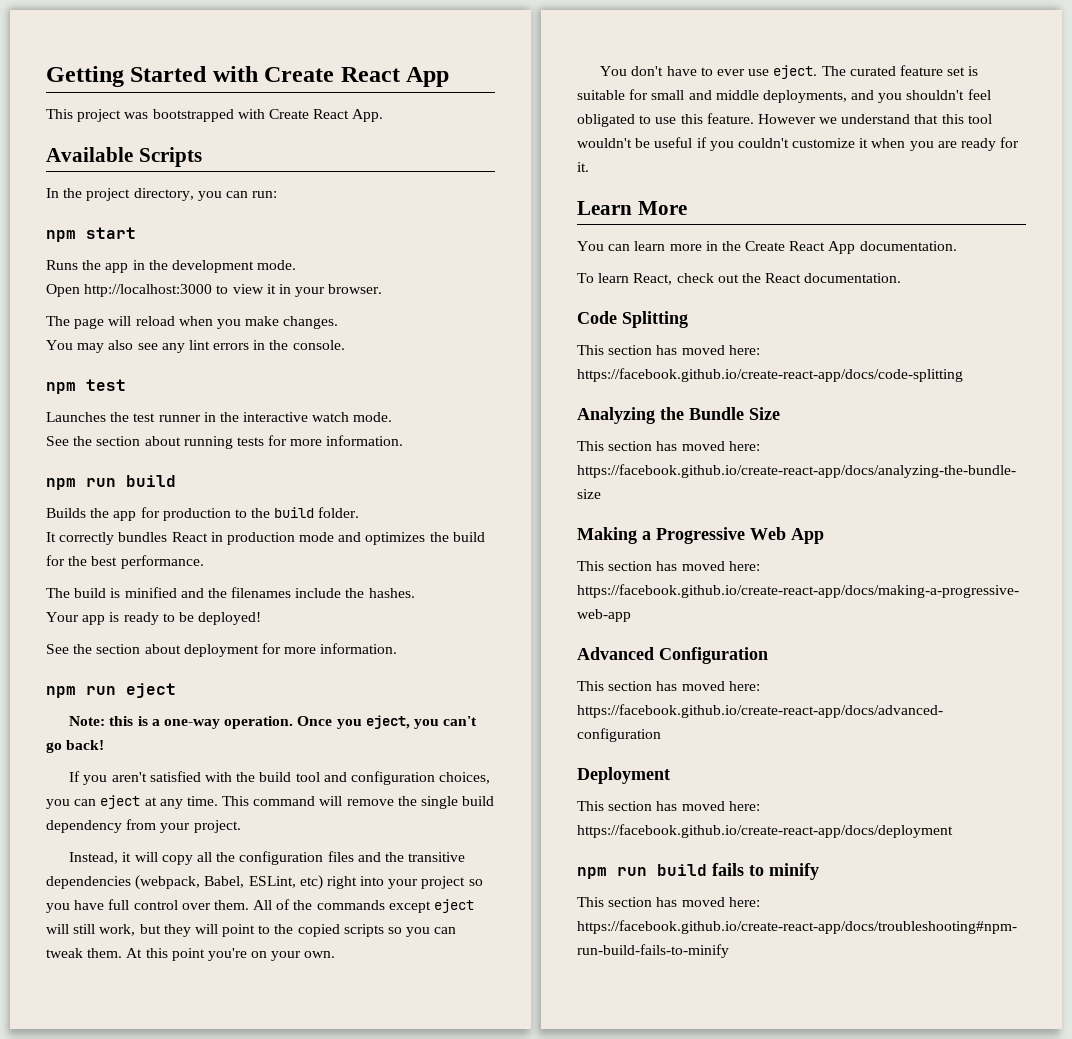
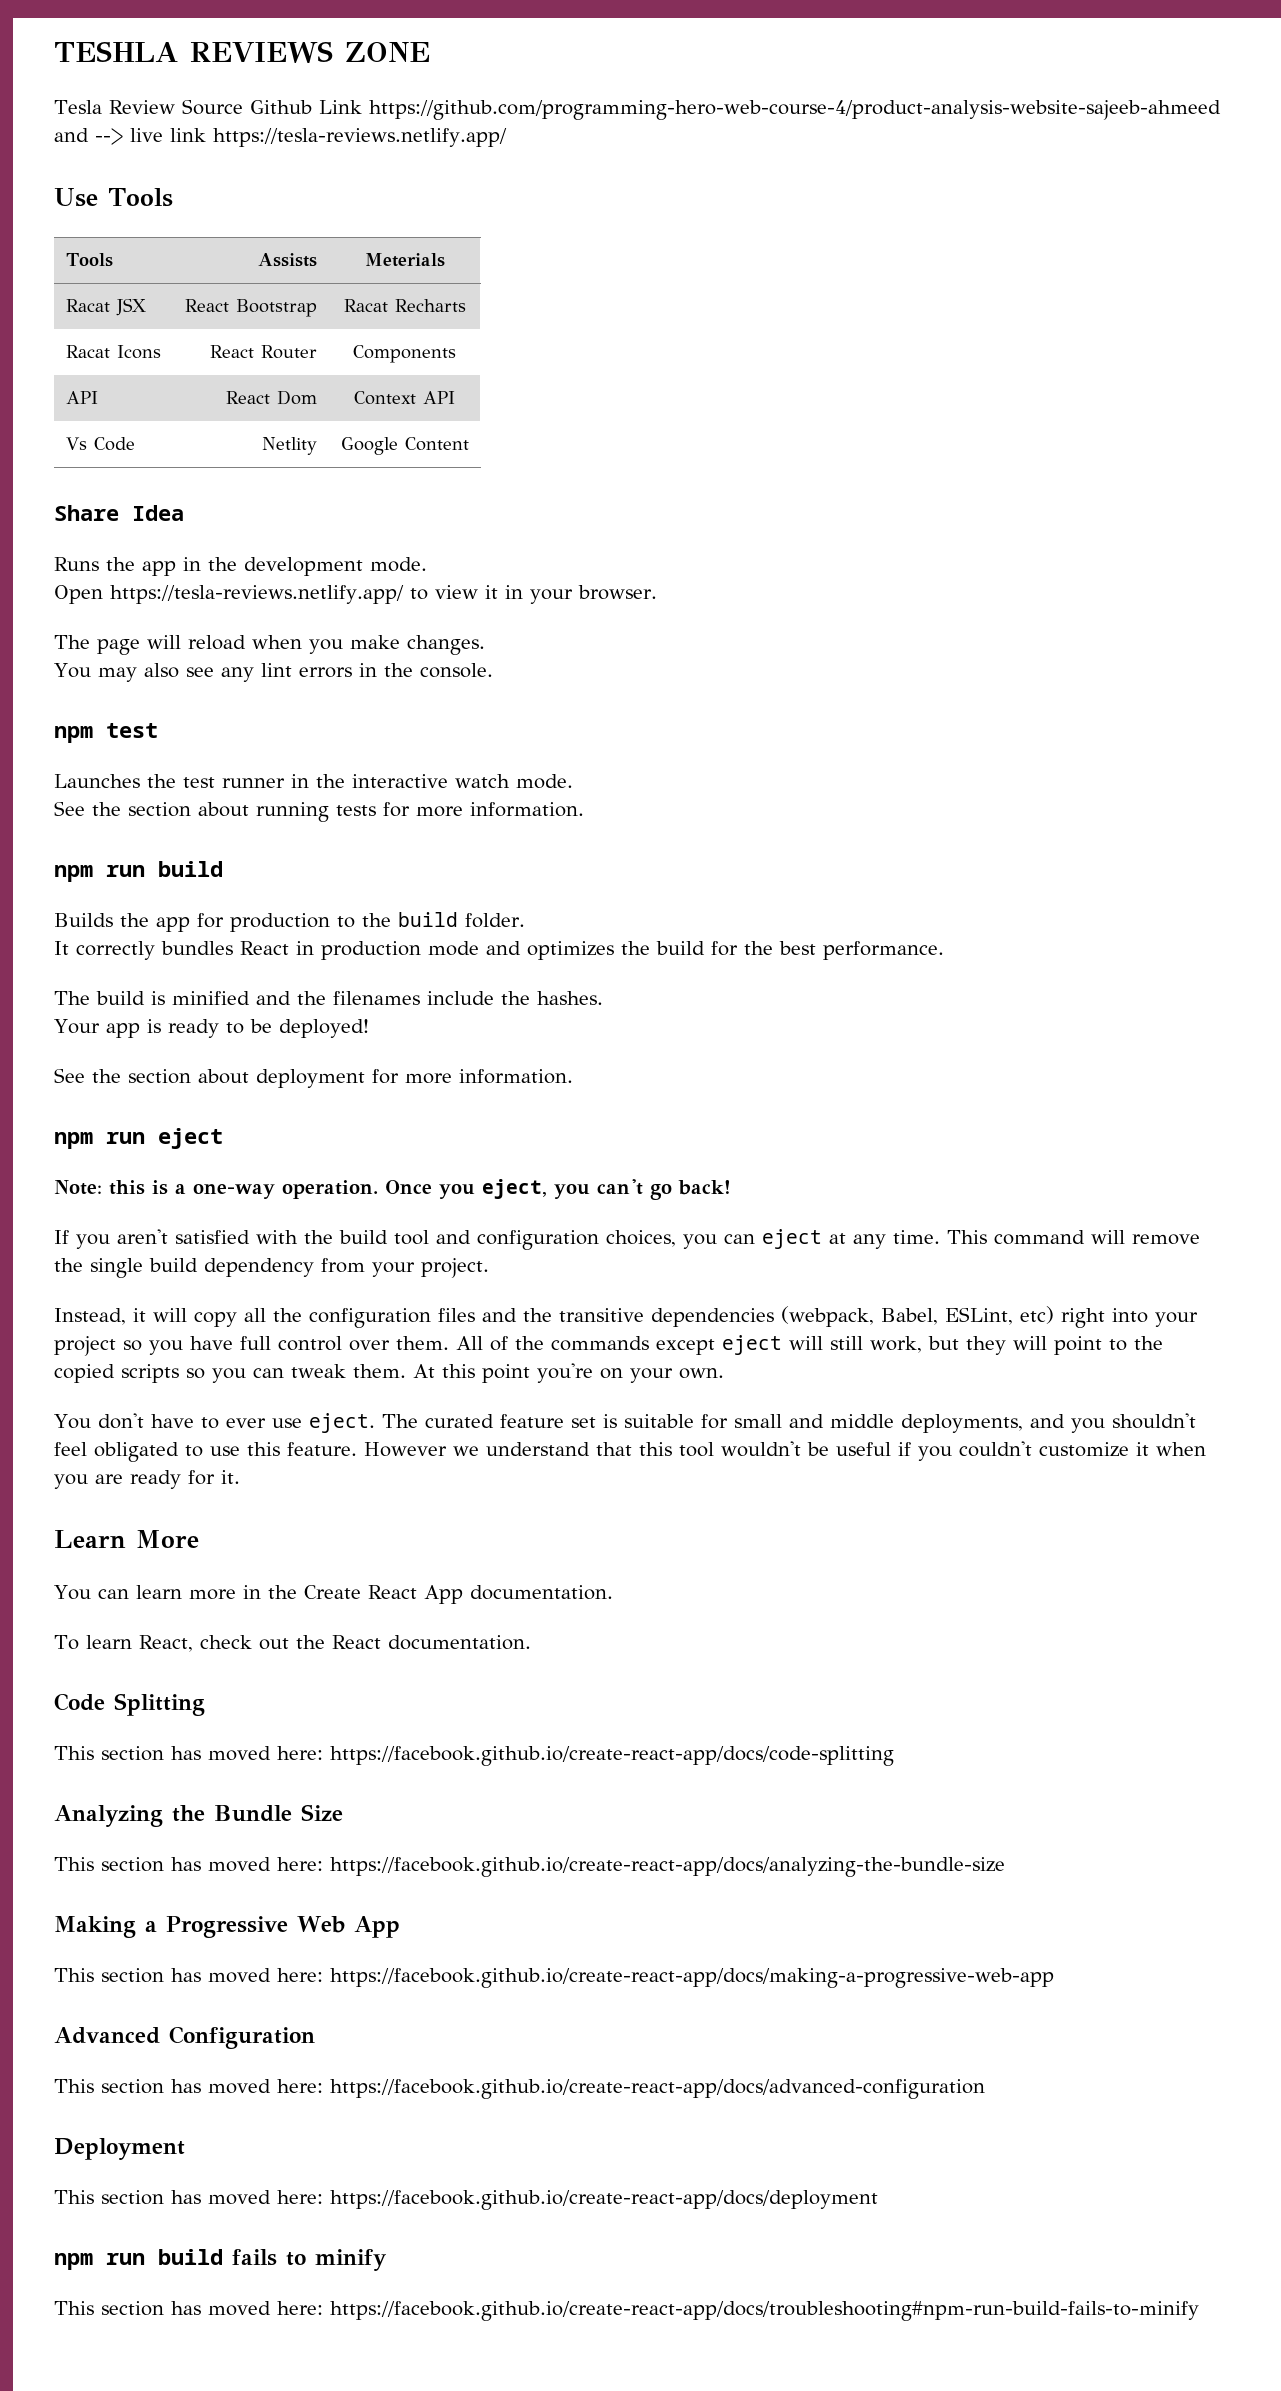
[46,66,450,87] [46,109,384,122] [46,147,202,167] [46,188,278,201] [46,227,136,242] Getting Started with Create React App // This project was bootstrapped with Create React App. // Available Scripts // In the project directory, you can run: // npm start -> [54,41,430,63] [54,99,1221,120] [54,128,507,147] [54,188,173,207] [65,253,113,267] [258,253,318,267] [364,253,445,267] [65,298,146,316] [185,299,318,317] [343,299,466,312] [65,345,161,359] [210,345,318,359] [353,345,456,363] [65,391,98,404] [226,390,318,405] [354,391,455,405] [65,437,135,451] [262,437,318,455] [340,437,469,455] [54,505,184,521] TESHLA REVIEWS ZONE // Tesla Review Source Github Link https://github.com/programming-hero-web-course-4/product-analysis-website-sajeeb-ahmeed and --> live link https://tesla-reviews.netlify.app/ // Use Tools // Tools | Assists | Meterials // Racat JSX | React Bootstrap | Racat Recharts // Racat Icons | React Router | Components // API | React Dom | Context API // Vs Code | Netlity | Google Content // Share Idea
[84,284,213,297] http://localhost:3000 -> [110,585,404,604] https://tesla-reviews.netlify.app/

